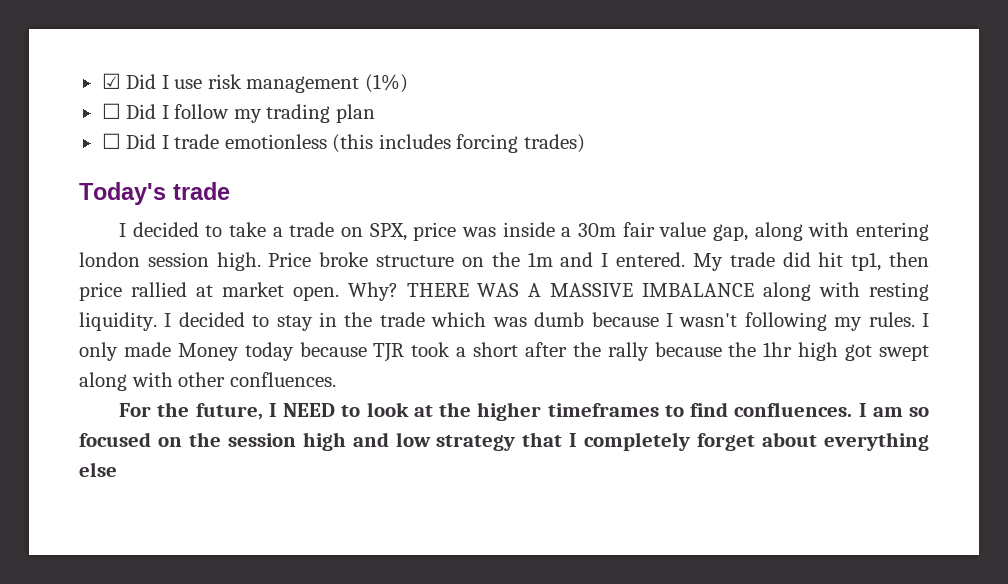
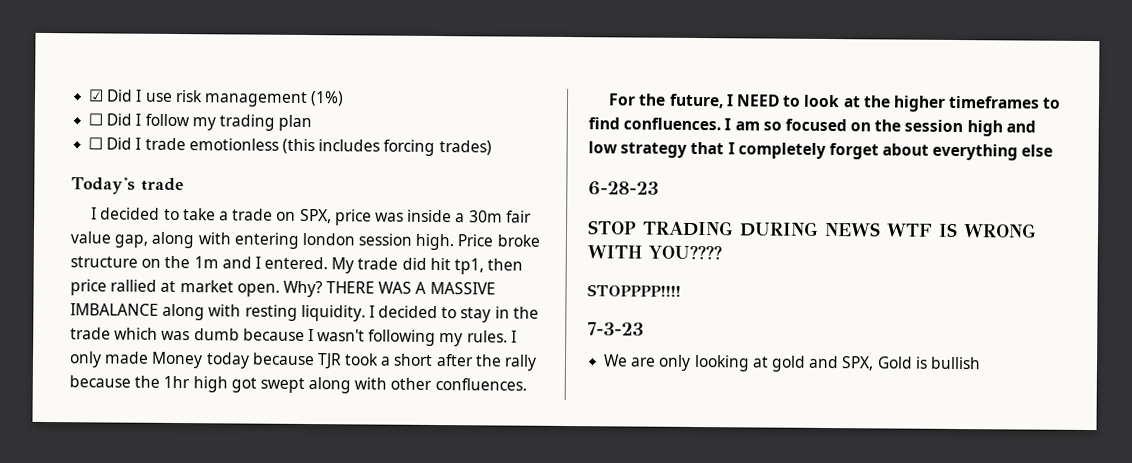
(117, 469) none -> [588,181,659,196] [587,220,1037,238] [587,244,722,261] [587,284,681,297] [587,322,644,336] [603,354,981,372] // 6-28-23 // STOP TRADING DURING NEWS WTF IS WRONG WITH YOU???? // STOPPPP!!!! // 7-3-23 // We are only looking at gold and SPX, Gold is bullish

